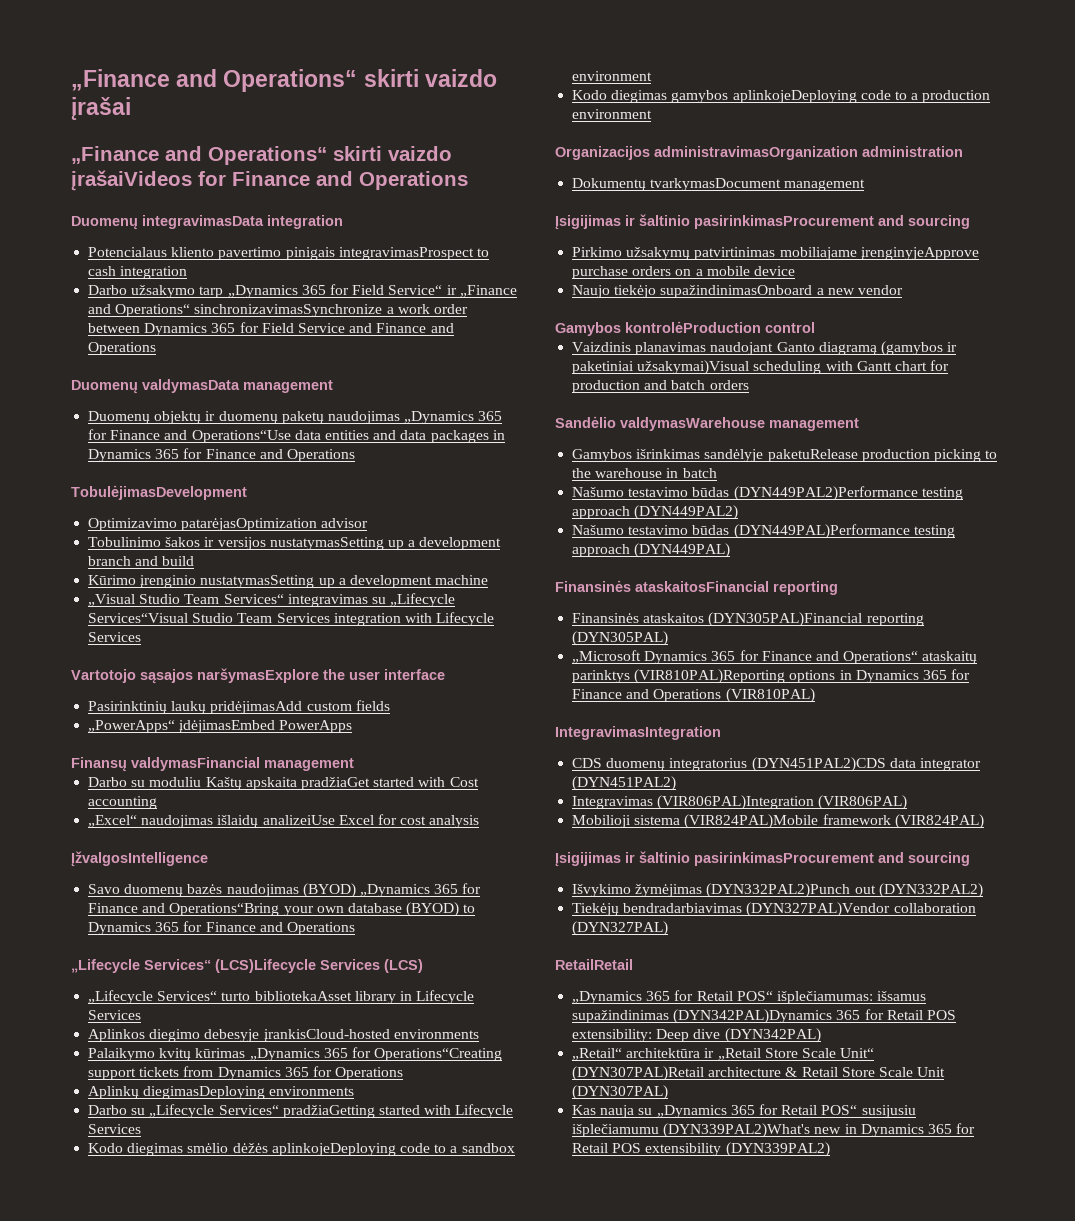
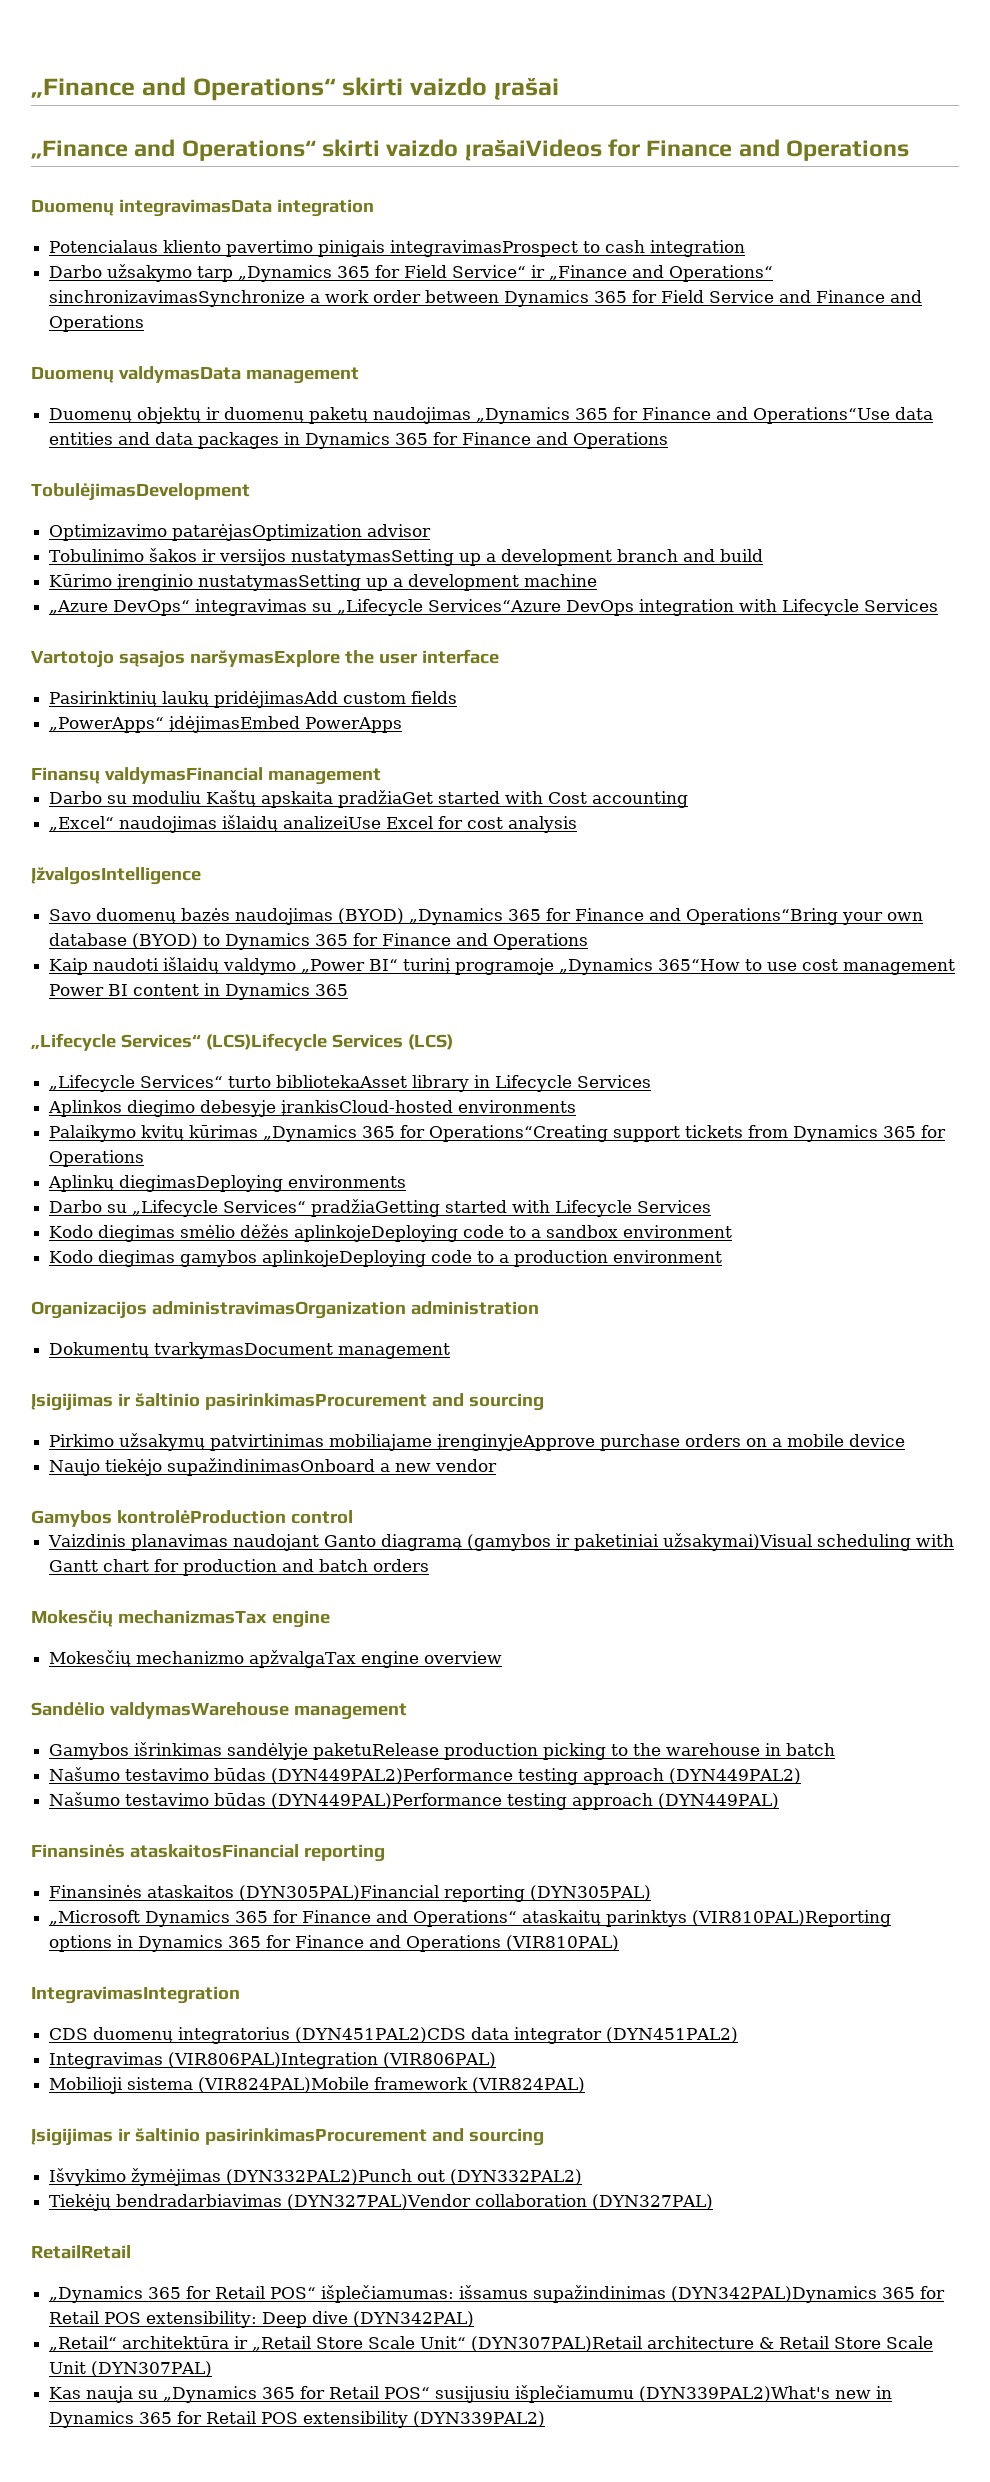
[88,593,456,607] [88,613,330,623] „Visual Studio Team Services“ integravimas su „Lifecycle Services“Visual Studio Team Services -> [49,599,635,616] „Azure DevOps“ integravimas su „Lifecycle Services“Azure DevOps
(355, 928) none -> [49,957,956,975] [49,983,349,1000] // Kaip naudoti išlaidų valdymo „Power BI“ turinį programoje „Dynamics 365“How to use cost management Power BI content in Dynamics 365
(749, 385) none -> [31,1610,330,1628] [49,1650,503,1668] // Mokesčių mechanizmasTax engine // Mokesčių mechanizmo apžvalgaTax engine overview

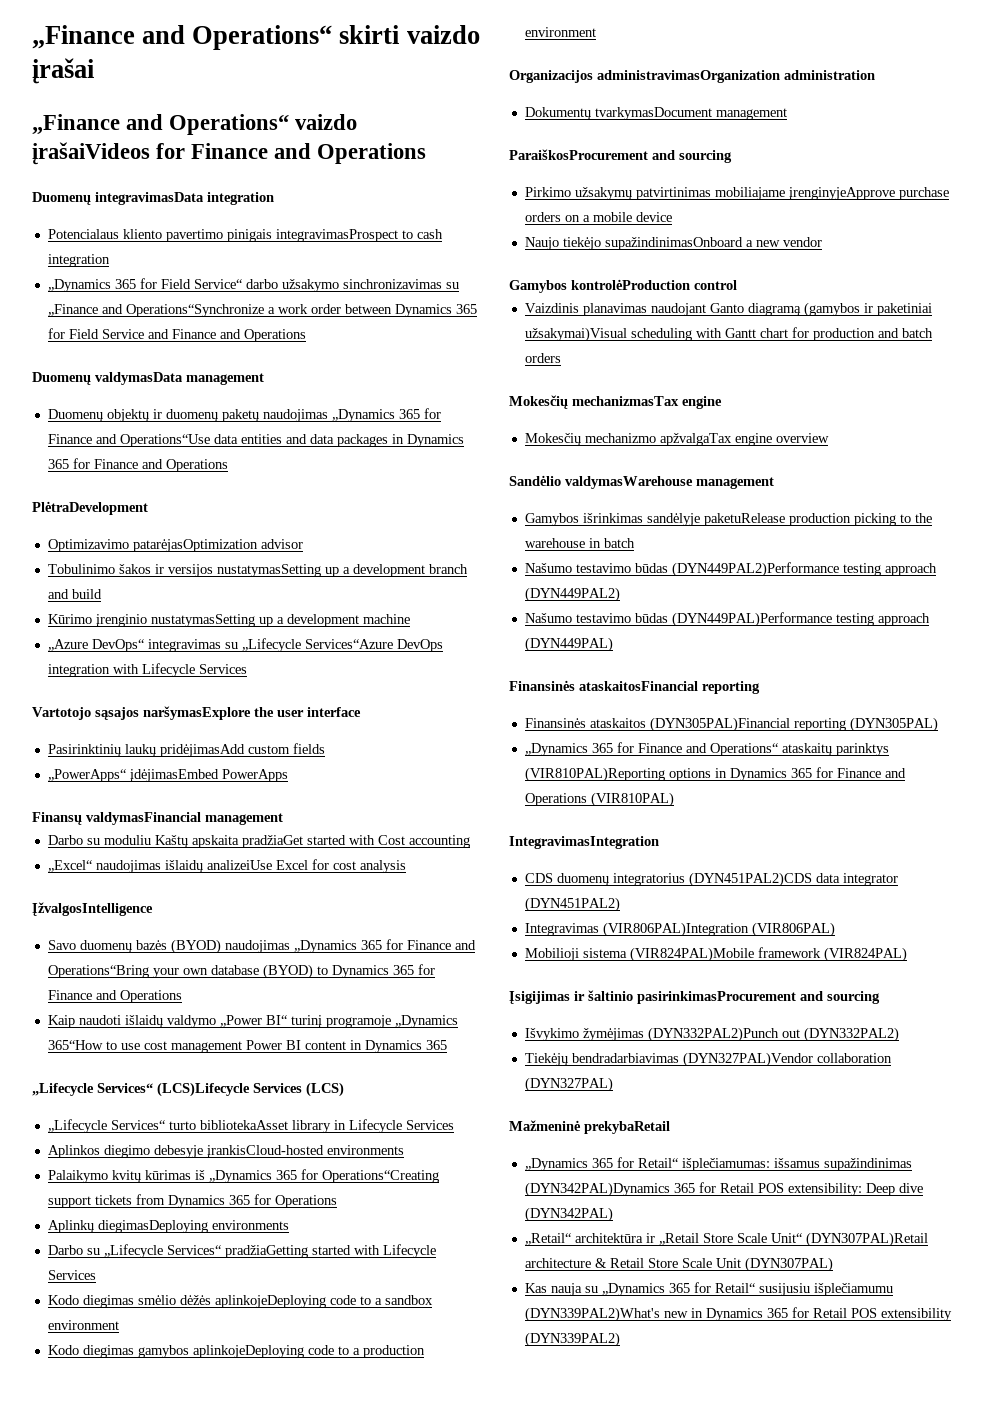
[322,139,381,157] skirti -> (290, 124) none
[49,264,234,282] Darbo užsakymo tarp -> (110, 260) none
[531,265,774,282] [49,290,306,307] ir „Finance and Operations“ sinchronizavimasSynchronize -> [245,279,459,292] [47,304,264,317] darbo užsakymo sinchronizavimas su „Finance and Operations“Synchronize
[31,483,250,501] TobulėjimasDevelopment -> [32,501,148,515] PlėtraDevelopment
[235,908,405,925] naudojimas (BYOD) -> [170,939,290,954] (BYOD) naudojimas
(259, 1131) none -> [194,1170,205,1180] iš
[31,1393,427,1411] Įsigijimas ir šaltinio pasirinkimasProcurement -> [509,149,648,160] ParaiškosProcurement
[49,1910,231,1927] „Microsoft Dynamics -> [524,743,588,756] „Dynamics
[31,2245,131,2259] [49,2286,317,2303] RetailRetail // „Dynamics 365 for Retail POS“ -> [509,1120,670,1134] [524,1157,678,1171] Mažmeninė prekybaRetail // „Dynamics 365 for Retail“
[329,2386,431,2399] Retail POS“ -> [714,1283,755,1293] Retail“

